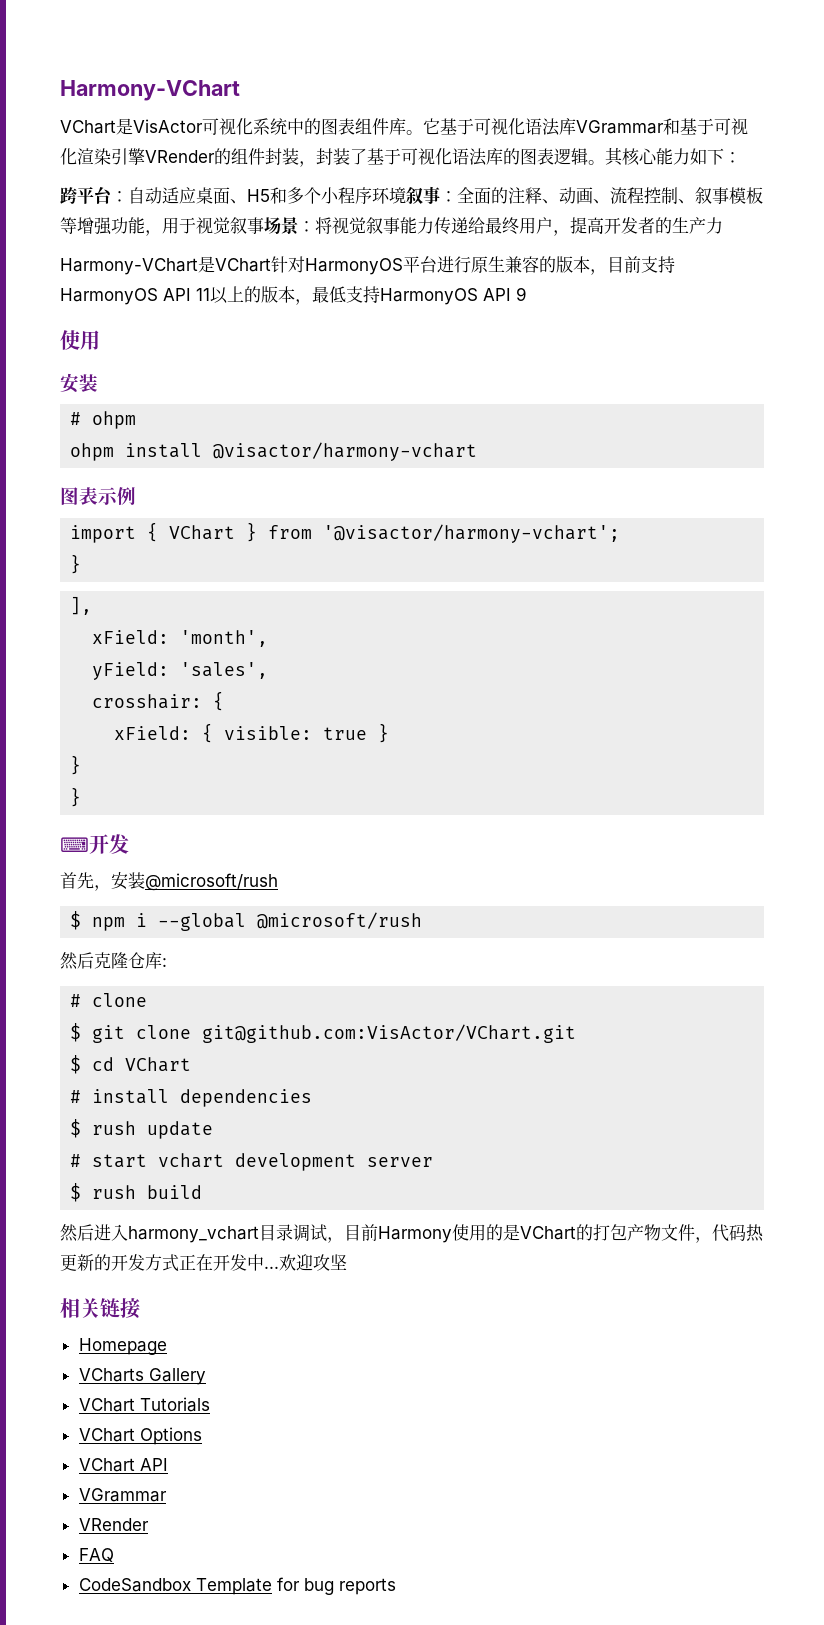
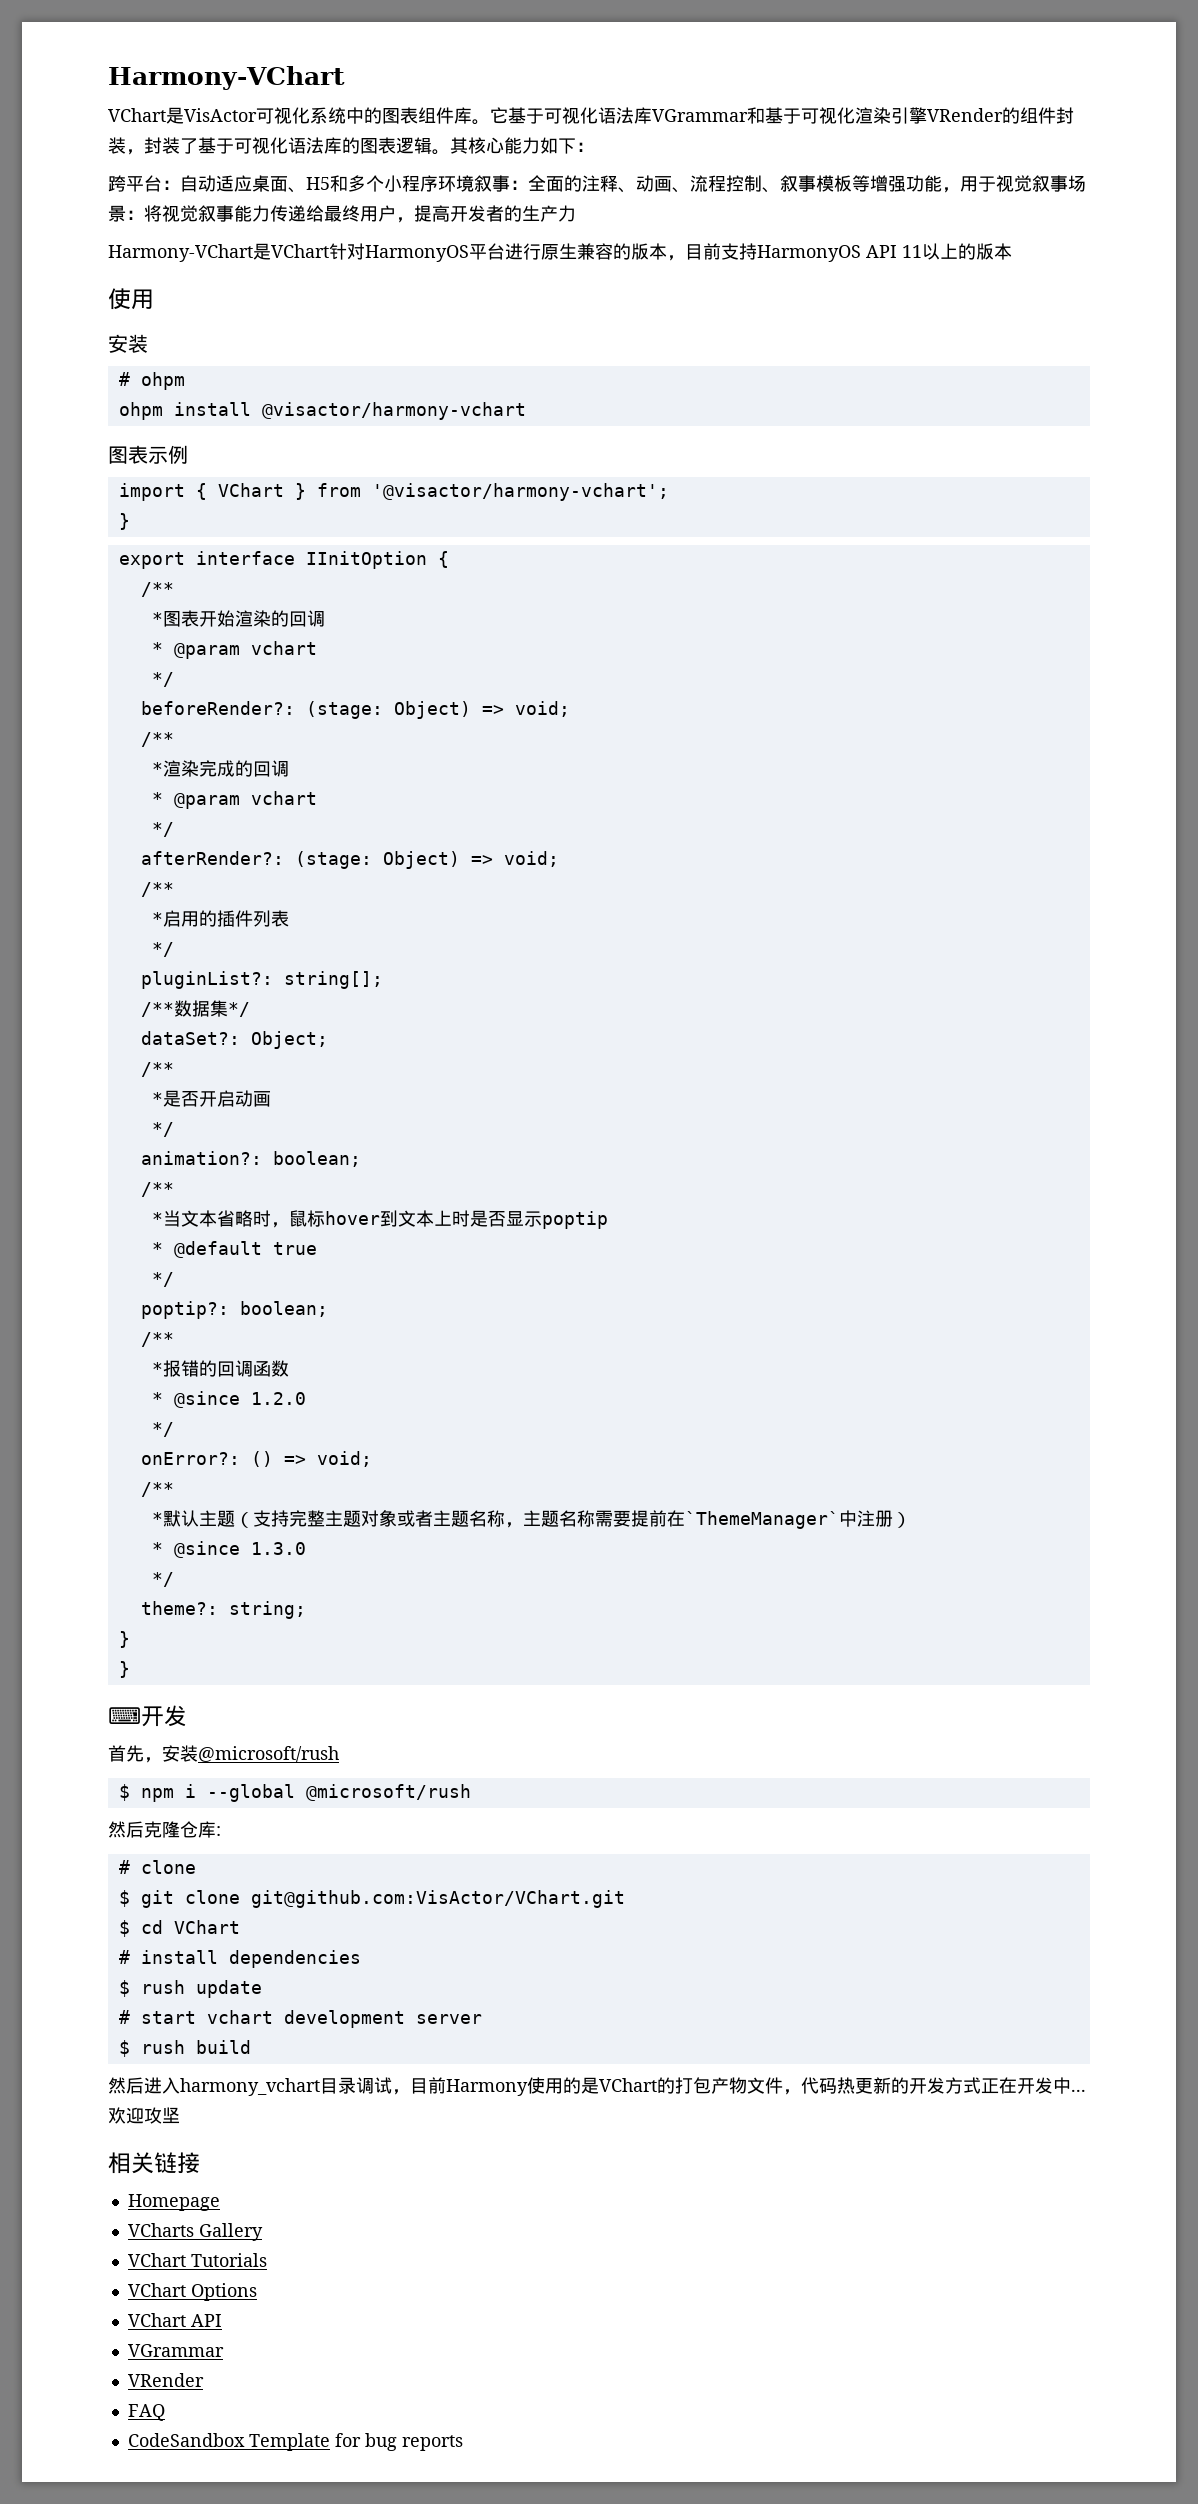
[295,286,527,305] ，最低支持HarmonyOS API 9 -> (1012, 251) none
[70,596,93,615] [92,630,269,647] [92,662,269,680] [92,691,225,711] [114,723,390,743] ], // xField: 'month', // yField: 'sales', // crosshair: { // xField: { visible: true } -> [118,551,449,569] [140,582,174,597] [151,610,325,627] [151,641,317,659] [151,672,174,687] [140,701,570,719] [140,732,174,747] [151,760,289,777] [151,791,317,809] [151,822,174,837] [140,851,559,869] [140,882,174,897] [151,910,289,927] [151,942,174,957] [140,971,383,989] [140,1000,250,1017] [140,1031,328,1049] [140,1062,174,1077] [151,1090,271,1107] [151,1122,174,1137] [140,1151,361,1167] [140,1182,174,1197] [151,1210,608,1229] [151,1241,317,1258] [151,1272,174,1287] [140,1301,328,1319] [140,1332,174,1347] [151,1360,289,1377] [151,1391,306,1408] [151,1422,174,1437] [140,1451,372,1467] [140,1482,174,1497] [151,1510,911,1529] [151,1541,306,1558] [151,1572,174,1587] [140,1601,306,1619] export interface IInitOption { // /** // *图表开始渲染的回调 // * @param vchart // */ // beforeRender?: (stage: Object) => void; // /** // *渲染完成的回调 // * @param vchart // */ // afterRender?: (stage: Object) => void; // /** // *启用的插件列表 // */ // pluginList?: string[]; // /**数据集*/ // dataSet?: Object; // /** // *是否开启动画 // */ // animation?: boolean; // /** // *当文本省略时，鼠标hover到文本上时是否显示poptip // * @default true // */ // poptip?: boolean; // /** // *报错的回调函数 // * @since 1.2.0 // */ // onError?: () => void; // /** // *默认主题（支持完整主题对象或者主题名称，主题名称需要提前在`ThemeManager`中注册） // * @since 1.3.0 // */ // theme?: string;

